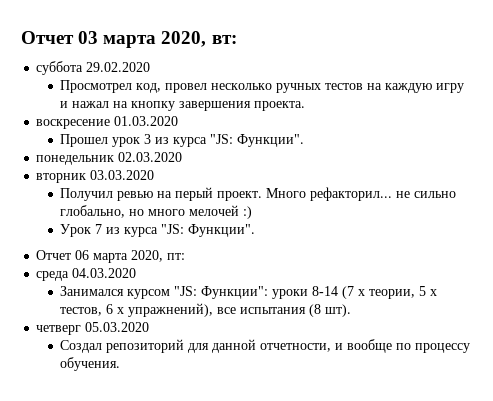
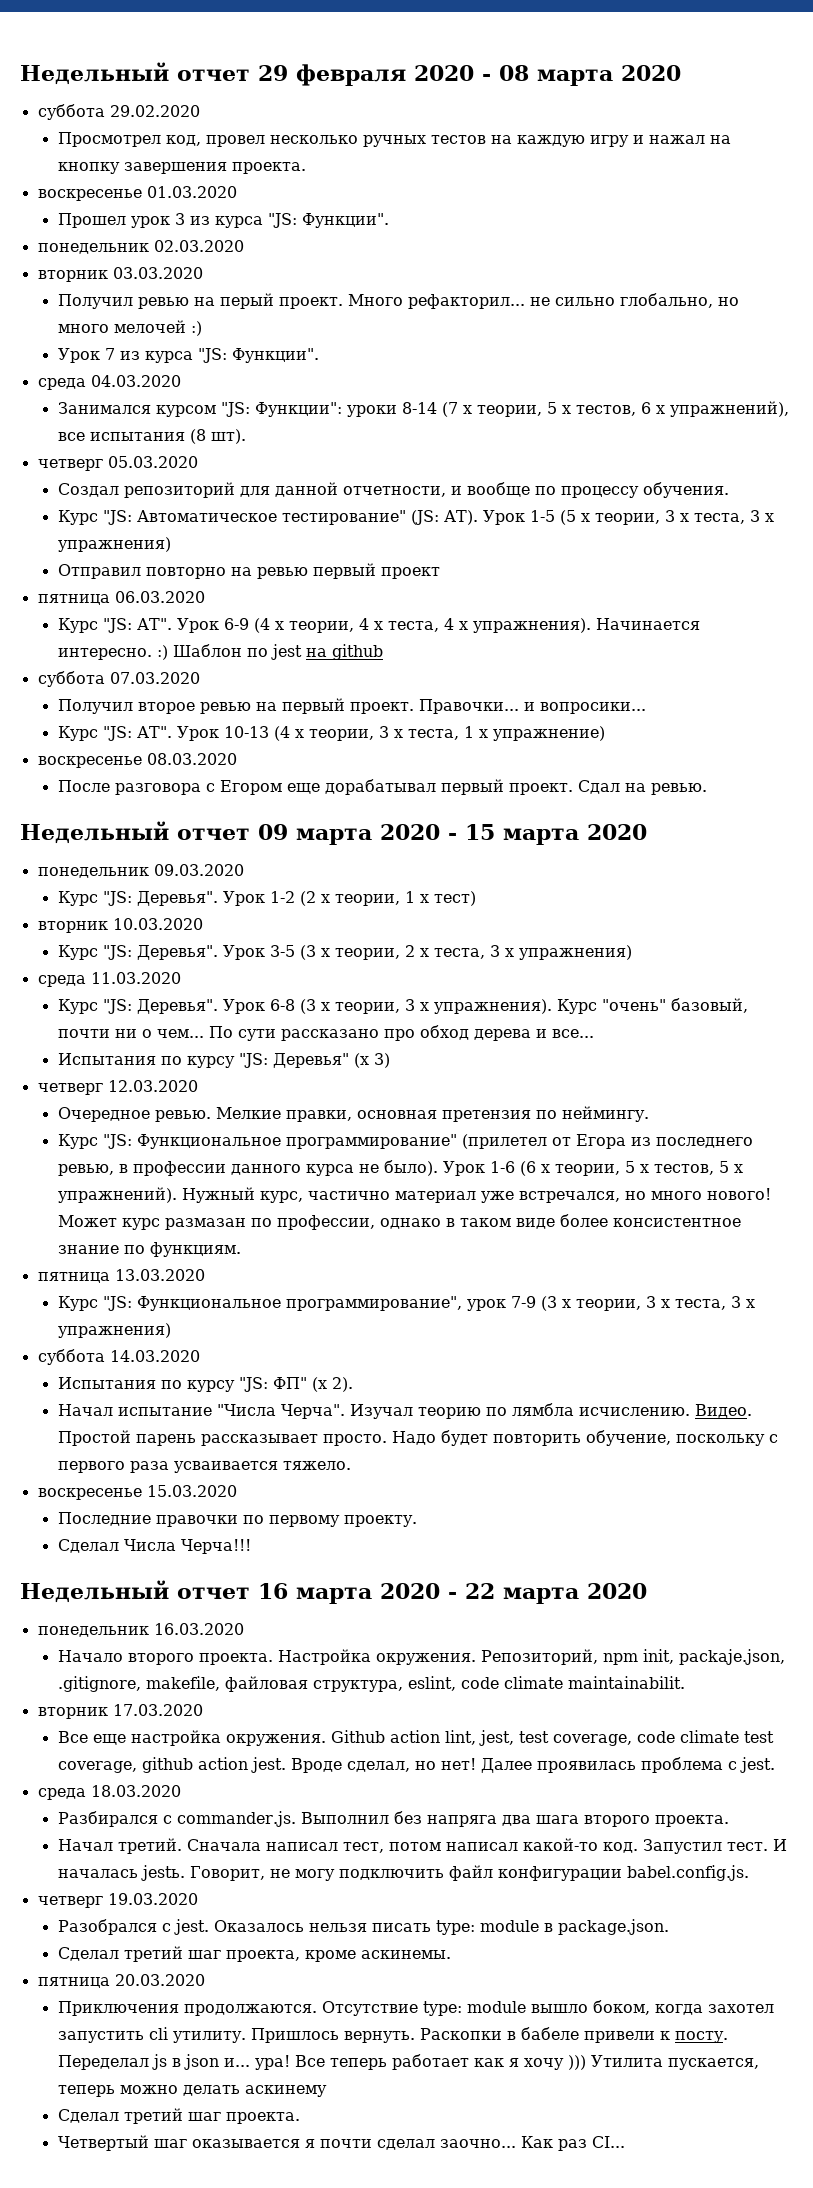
[21,31,237,48] Отчет 03 марта 2020, вт: -> [20,62,681,86] Недельный отчет 29 февраля 2020 - 08 марта 2020
[36,119,111,129] воскресение -> [37,189,142,201] воскресенье
[36,250,186,263] // Отчет 06 марта 2020, пт: -> (319, 355) none
(121, 364) none -> [57,510,774,525] [57,537,171,552] [57,563,440,579] [37,591,205,605] [57,618,700,633] [57,644,383,660] [37,671,200,687] [57,698,646,714] [57,726,605,741] [37,753,237,768] [57,779,707,795] [20,821,647,845] [37,864,244,878] [57,891,476,906] [37,918,203,933] [57,945,632,960] [37,972,181,987] [57,998,748,1014] [57,1025,594,1041] [57,1053,390,1068] [37,1080,198,1095] [57,1106,649,1122] [57,1134,753,1149] [57,1160,743,1176] [57,1187,771,1203] [57,1214,741,1230] [57,1242,241,1257] [37,1269,205,1283] [57,1296,755,1311] [57,1323,171,1338] [37,1349,200,1365] [57,1377,353,1392] [57,1403,752,1419] [57,1430,778,1446] [57,1461,351,1473] [37,1485,237,1500] [57,1512,417,1527] [57,1539,251,1554] [20,1580,647,1604] [37,1623,244,1637] [57,1649,785,1665] [57,1676,685,1692] [37,1704,203,1719] [57,1730,774,1746] [57,1757,775,1773] [37,1785,181,1800] [57,1811,729,1827] [57,1838,787,1854] [57,1865,749,1881] [37,1893,198,1908] [57,1919,669,1935] [57,1946,451,1962] [37,1974,205,1988] [57,2000,774,2016] [57,2027,728,2043] [57,2054,759,2070] [57,2085,327,2097] [57,2108,300,2124] [57,2135,625,2151] // Курс "JS: Автоматическое тестирование" (JS: АТ). Урок 1-5 (5 x теории, 3 x теста, 3 x упражнения) // Отправил повторно на ревью первый проект // пятница 06.03.2020 // Курс "JS: АТ". Урок 6-9 (4 x теории, 4 x теста, 4 x упражнения). Начинается интересно. :) Шаблон по jest на github // суббота 07.03.2020 // Получил второе ревью на первый проект. Правочки... и вопросики... // Курс "JS: АТ". Урок 10-13 (4 x теории, 3 x теста, 1 x упражнение) // воскресенье 08.03.2020 // После разговора с Егором еще дорабатывал первый проект. Сдал на ревью. // Недельный отчет 09 марта 2020 - 15 марта 2020 // понедельник 09.03.2020 // Курс "JS: Деревья". Урок 1-2 (2 x теории, 1 x тест) // вторник 10.03.2020 // Курс "JS: Деревья". Урок 3-5 (3 x теории, 2 x теста, 3 x упражнения) // среда 11.03.2020 // Курс "JS: Деревья". Урок 6-8 (3 x теории, 3 x упражнения). Курс "очень" базовый, почти ни о чем... По сути рассказано про обход дерева и все... // Испытания по курсу "JS: Деревья" (x 3) // четверг 12.03.2020 // Очередное ревью. Мелкие правки, основная претензия по неймингу. // Курс "JS: Функциональное программирование" (прилетел от Егора из последнего ревью, в профессии данного курса не было). Урок 1-6 (6 x теории, 5 x тестов, 5 x упражнений). Нужный курс, частично материал уже встречался, но много нового! Может курс размазан по профессии, однако в таком виде более консистентное знание по функциям. // пятница 13.03.2020 // Курс "JS: Функциональное программирование", урок 7-9 (3 x теории, 3 x теста, 3 x упражнения) // суббота 14.03.2020 // Испытания по курсу "JS: ФП" (x 2). // Начал испытание "Числа Черча". Изучал теорию по лямбла исчислению. Видео. Простой парень рассказывает просто. Надо будет повторить обучение, поскольку с первого раза усваивается тяжело. // воскресенье 15.03.2020 // Последние правочки по первому проекту. // Сделал Числа Черча!!! // Недельный отчет 16 марта 2020 - 22 марта 2020 // понедельник 16.03.2020 // Начало второго проекта. Настройка окружения. Репозиторий, npm init, packaje.json, .gitignore, makefile, файловая структура, eslint, code climate maintainabilit. // вторник 17.03.2020 // Все еще настройка окружения. Github action lint, jest, test coverage, code climate test coverage, github action jest. Вроде сделал, но нет! Далее проявилась проблема с jest. // среда 18.03.2020 // Разбирался с commander.js. Выполнил без напряга два шага второго проекта. // Начал третий. Сначала написал тест, потом написал какой-то код. Запустил тест. И началась jestь. Говорит, не могу подключить файл конфигурации babel.config.js. // четверг 19.03.2020 // Разобрался с jest. Оказалось нельзя писать type: module в package.json. // Сделал третий шаг проекта, кроме аскинемы. // пятница 20.03.2020 // Приключения продолжаются. Отсутствие type: module вышло боком, когда захотел запустить cli утилиту. Пришлось вернуть. Раскопки в бабеле привели к посту. Переделал js в json и... ура! Все теперь работает как я хочу ))) Утилита пускается, теперь можно делать аскинему // Сделал третий шаг проекта. // Четвертый шаг оказывается я почти сделал заочно... Как раз CI...

